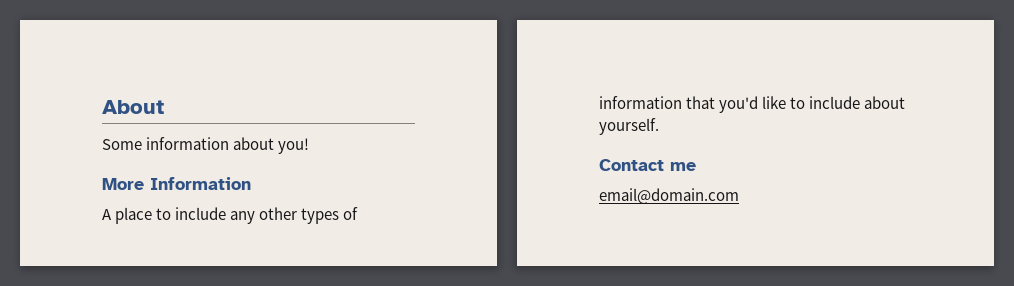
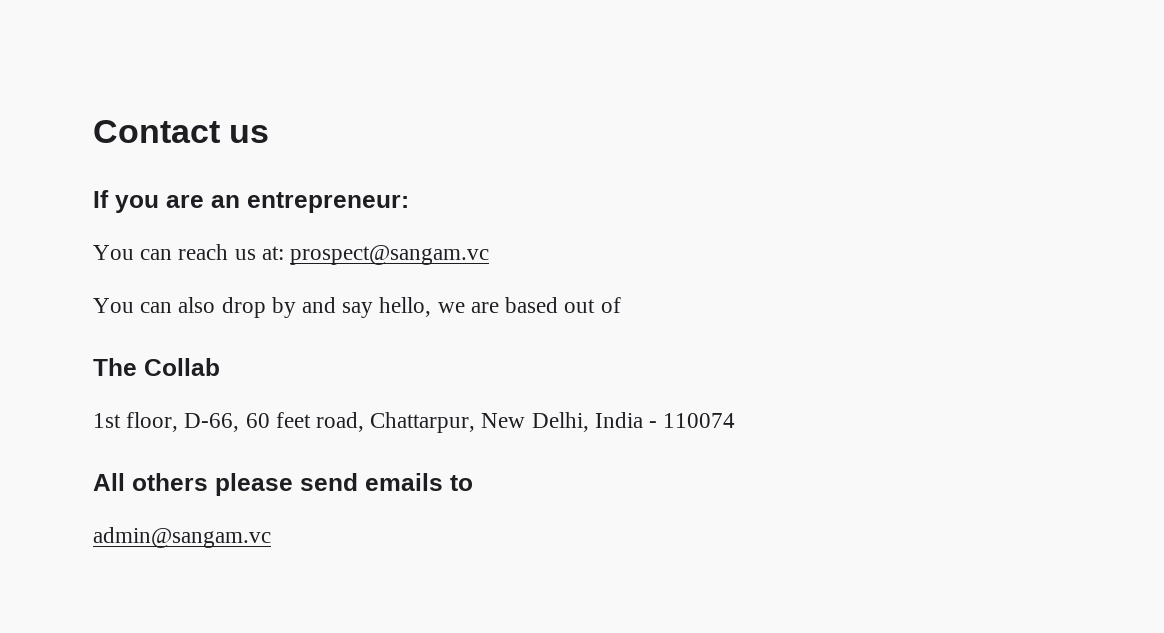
[102,100,164,114] [102,137,310,154] [102,177,251,190] [102,207,359,224] [599,96,906,113] [599,118,659,135] [599,159,696,171] [599,188,739,204] About // Some information about you! // More Information // A place to include any other types of information that you'd like to include about yourself. // Contact me // email@domain.com -> [93,120,270,143] [93,190,409,213] [93,244,490,265] [93,297,621,318] [93,358,220,376] [93,412,736,433] [93,473,473,496] [93,527,271,548] Contact us // If you are an entrepreneur: // You can reach us at: prospect@sangam.vc // You can also drop by and say hello, we are based out of // The Collab // 1st floor, D-66, 60 feet road, Chattarpur, New Delhi, India - 110074 // All others please send emails to // admin@sangam.vc

